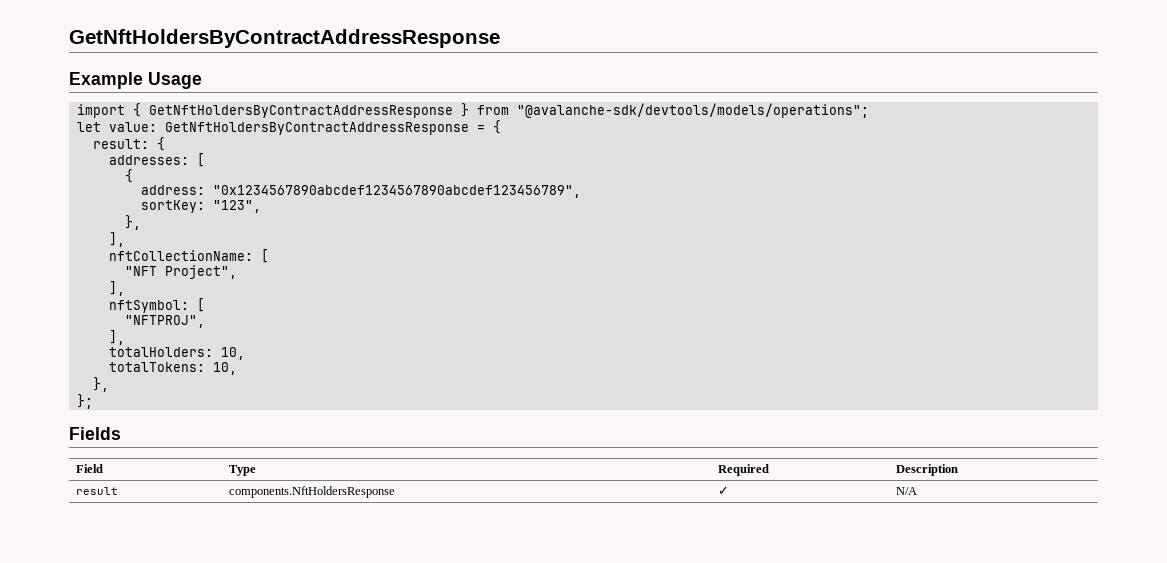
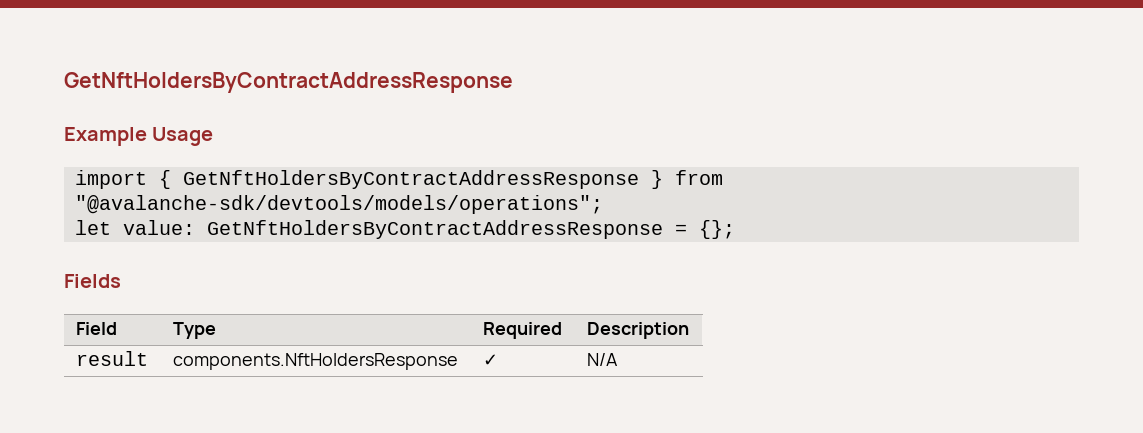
[493,120,502,134] [93,137,166,151] [109,153,206,167] [125,169,134,183] [141,185,582,198] [141,200,262,213] [125,215,142,230] [109,232,126,247] [109,249,270,263] [125,265,238,279] [109,281,126,296] [109,298,206,313] [125,315,206,328] [109,330,126,345] [109,347,246,360] [109,362,238,375] [93,377,110,392] [77,394,94,409] { // result: { // addresses: [ // { // address: "0x1234567890abcdef1234567890abcdef123456789", // sortKey: "123", // }, // ], // nftCollectionName: [ // "NFT Project", // ], // nftSymbol: [ // "NFTPROJ", // ], // totalHolders: 10, // totalTokens: 10, // }, // }; -> [698,220,735,239] {};

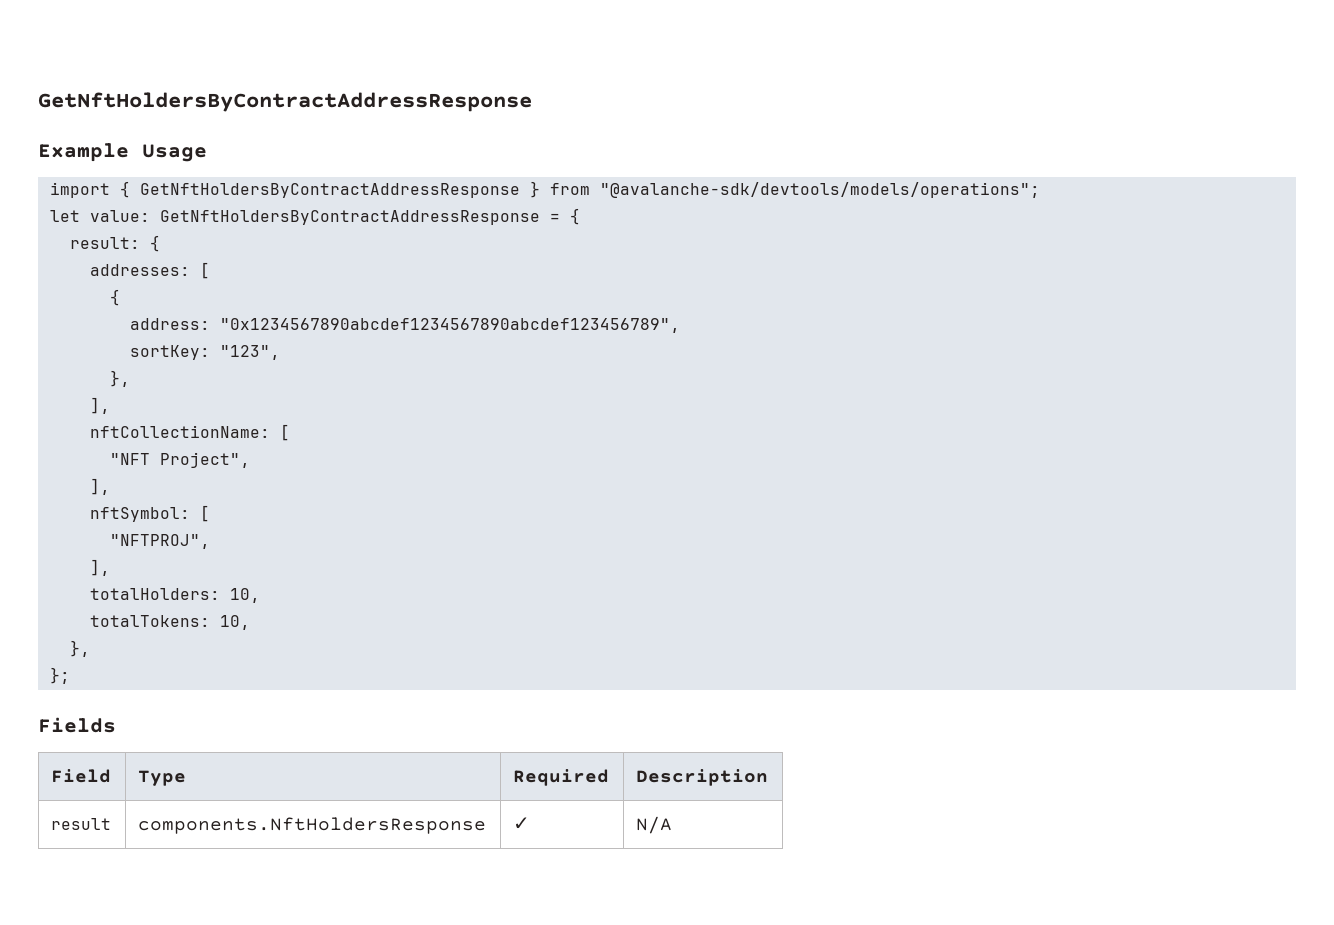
[698,220,735,239] {}; -> [569,208,580,225] [69,235,160,252] [89,262,210,279] [109,289,120,306] [129,318,680,333] [129,345,280,360] [109,370,130,387] [89,397,110,414] [89,424,290,441] [109,452,250,468] [89,478,110,495] [89,505,210,522] [109,534,210,549] [89,559,110,576] [89,588,260,603] [89,615,250,630] [69,640,90,657] [49,667,70,684] { // result: { // addresses: [ // { // address: "0x1234567890abcdef1234567890abcdef123456789", // sortKey: "123", // }, // ], // nftCollectionName: [ // "NFT Project", // ], // nftSymbol: [ // "NFTPROJ", // ], // totalHolders: 10, // totalTokens: 10, // }, // };

